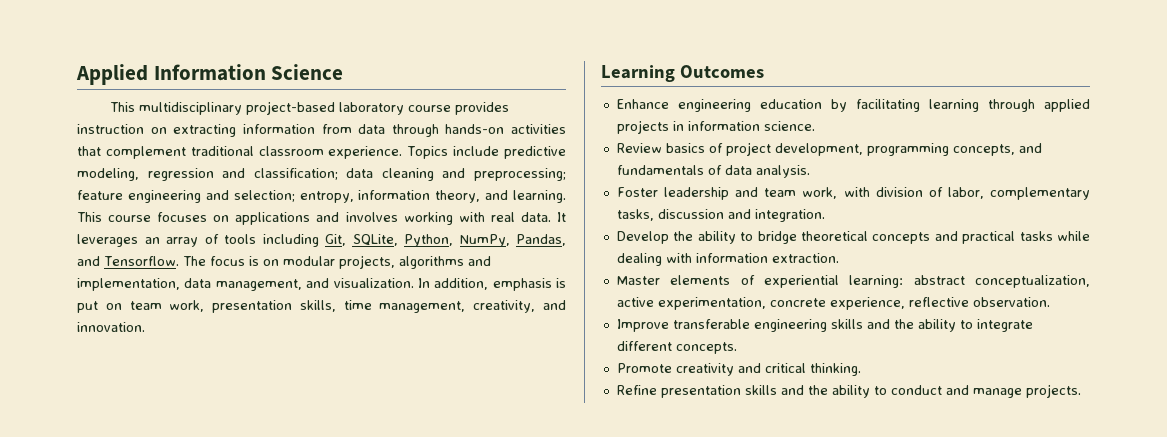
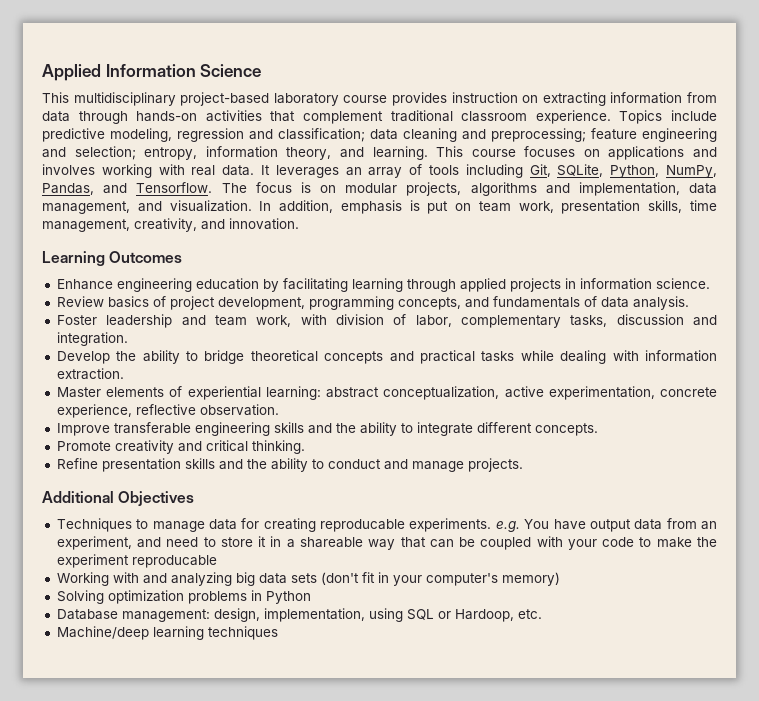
(1081, 391) none -> [42,491,195,506] [56,518,717,532] [56,536,718,550] [56,554,217,568] [56,572,560,586] [56,590,311,604] [56,608,542,622] [56,626,278,640] // Additional Objectives // Techniques to manage data for creating reproducable experiments. e.g. You have output data from an experiment, and need to store it in a shareable way that can be coupled with your code to make the experiment reproducable // Working with and analyzing big data sets (don't fit in your computer's memory) // Solving optimization problems in Python // Database management: design, implementation, using SQL or Hardoop, etc. // Machine/deep learning techniques

